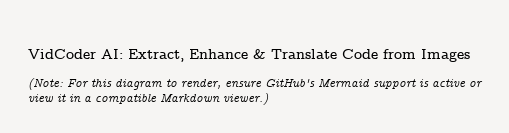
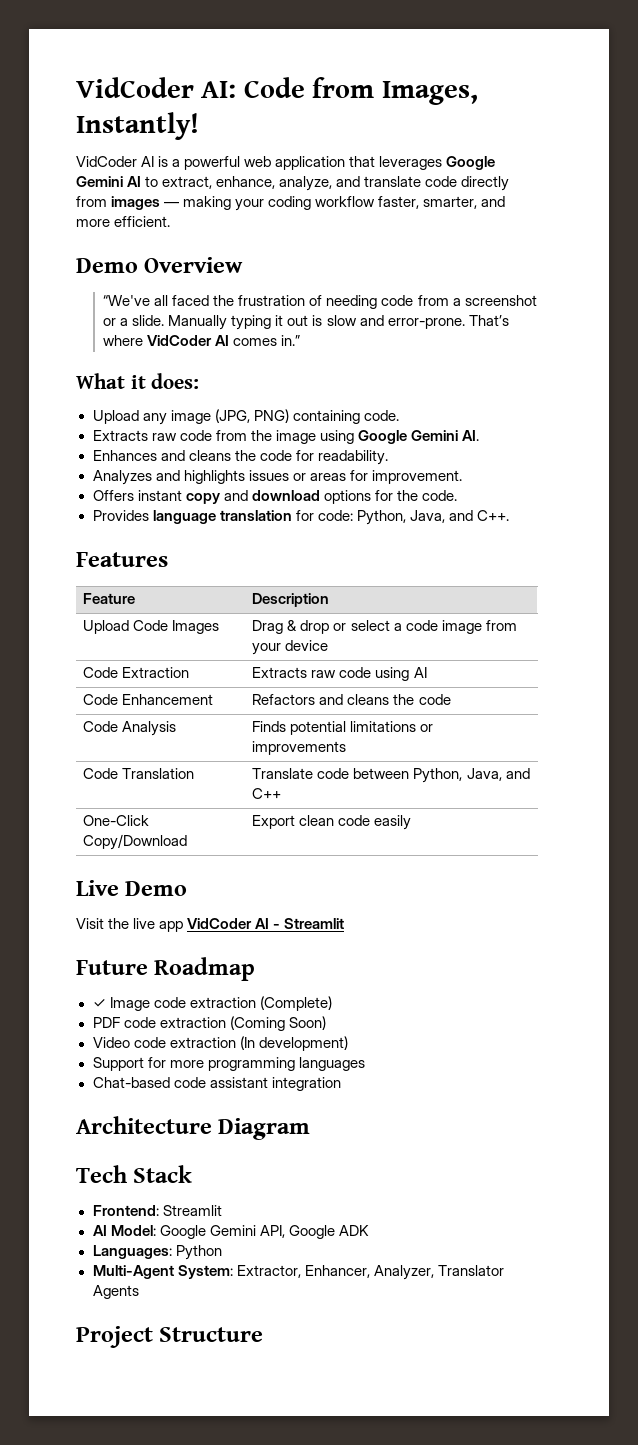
[128,49,470,62] [28,78,483,90] [28,93,269,105] Extract, Enhance & Translate Code from Images // (Note: For this diagram to render, ensure GitHub's Mermaid support is active or view it in a compatible Markdown viewer.) -> [243,77,478,105] [76,112,199,140] [76,156,496,170] [76,176,510,191] [76,196,506,211] [76,216,171,227] [76,257,244,273] [103,295,537,309] [103,315,509,330] [103,335,301,346] [76,373,200,389] [92,409,399,425] [92,430,479,444] [92,450,388,465] [92,470,462,485] [92,490,457,504] [92,510,509,525] [76,552,168,567] [83,593,136,604] [252,593,330,607] [83,620,220,634] [252,620,517,634] [252,640,329,655] [83,667,190,678] [252,667,427,681] [83,694,214,705] [252,694,451,705] [83,721,177,736] [252,721,434,735] [252,741,347,755] [83,768,195,779] [252,768,530,783] [252,788,282,799] [83,815,150,826] [83,834,188,850] [252,815,412,830] [76,880,188,896] [76,918,345,932] [76,957,256,981] [92,996,332,1011] [92,1016,326,1031] [92,1036,348,1051] [92,1057,365,1071] [92,1077,341,1091] [76,1116,311,1140] [76,1165,193,1183] [92,1205,222,1216] [92,1225,369,1239] [92,1245,222,1260] [92,1265,504,1280] [92,1285,139,1299] [76,1326,264,1348] Code from Images, Instantly! // VidCoder AI is a powerful web application that leverages Google Gemini AI to extract, enhance, analyze, and translate code directly from images — making your coding workflow faster, smarter, and more efficient. // Demo Overview // “We've all faced the frustration of needing code from a screenshot or a slide. Manually typing it out is slow and error-prone. That’s where VidCoder AI comes in.” // What it does: // Upload any image (JPG, PNG) containing code. // Extracts raw code from the image using Google Gemini AI. // Enhances and cleans the code for readability. // Analyzes and highlights issues or areas for improvement. // Offers instant copy and download options for the code. // Provides language translation for code: Python, Java, and C++. // Features // Feature | Description // Upload Code Images | Drag & drop or select a code image from your device // Code Extraction | Extracts raw code using AI // Code Enhancement | Refactors and cleans the code // Code Analysis | Finds potential limitations or improvements // Code Translation | Translate code between Python, Java, and C++ // One-Click Copy/Download | Export clean code easily // Live Demo // Visit the live app VidCoder AI - Streamlit // Future Roadmap // ✓ Image code extraction (Complete) // PDF code extraction (Coming Soon) // Video code extraction (In development) // Support for more programming languages // Chat-based code assistant integration // Architecture Diagram // Tech Stack // Frontend: Streamlit // AI Model: Google Gemini API, Google ADK // Languages: Python // Multi-Agent System: Extractor, Enhancer, Analyzer, Translator Agents // Project Structure

